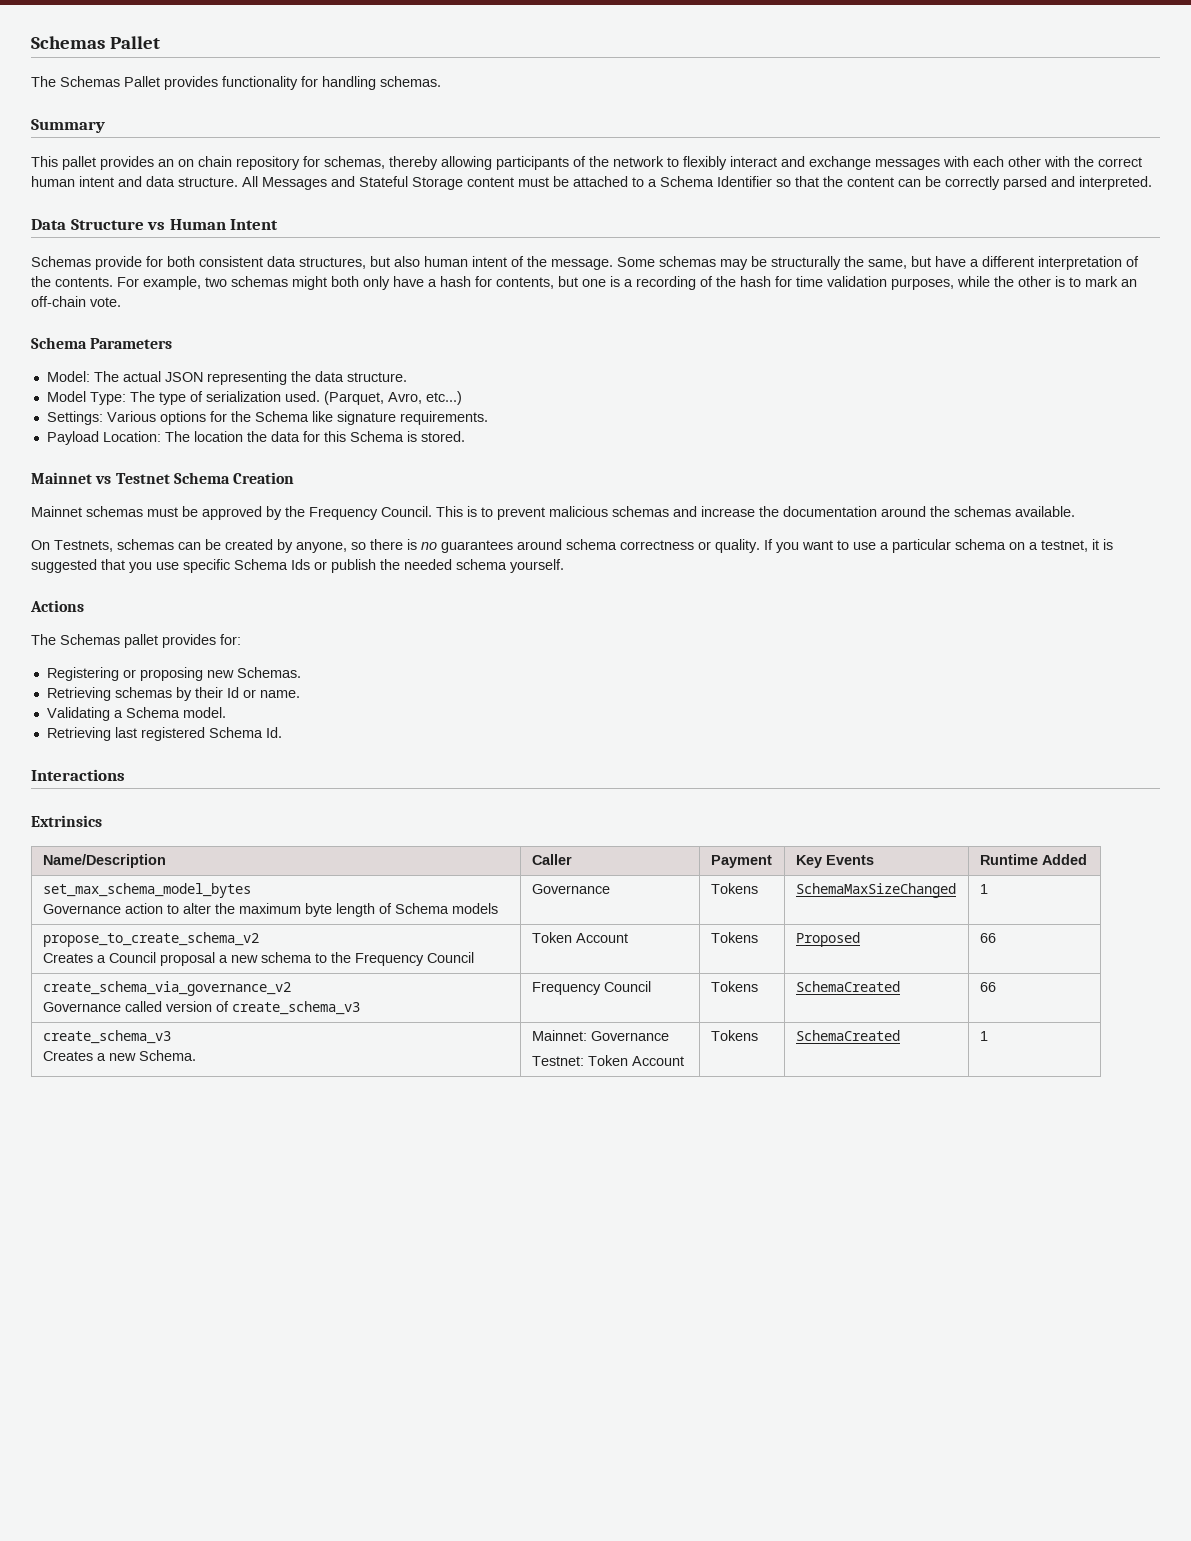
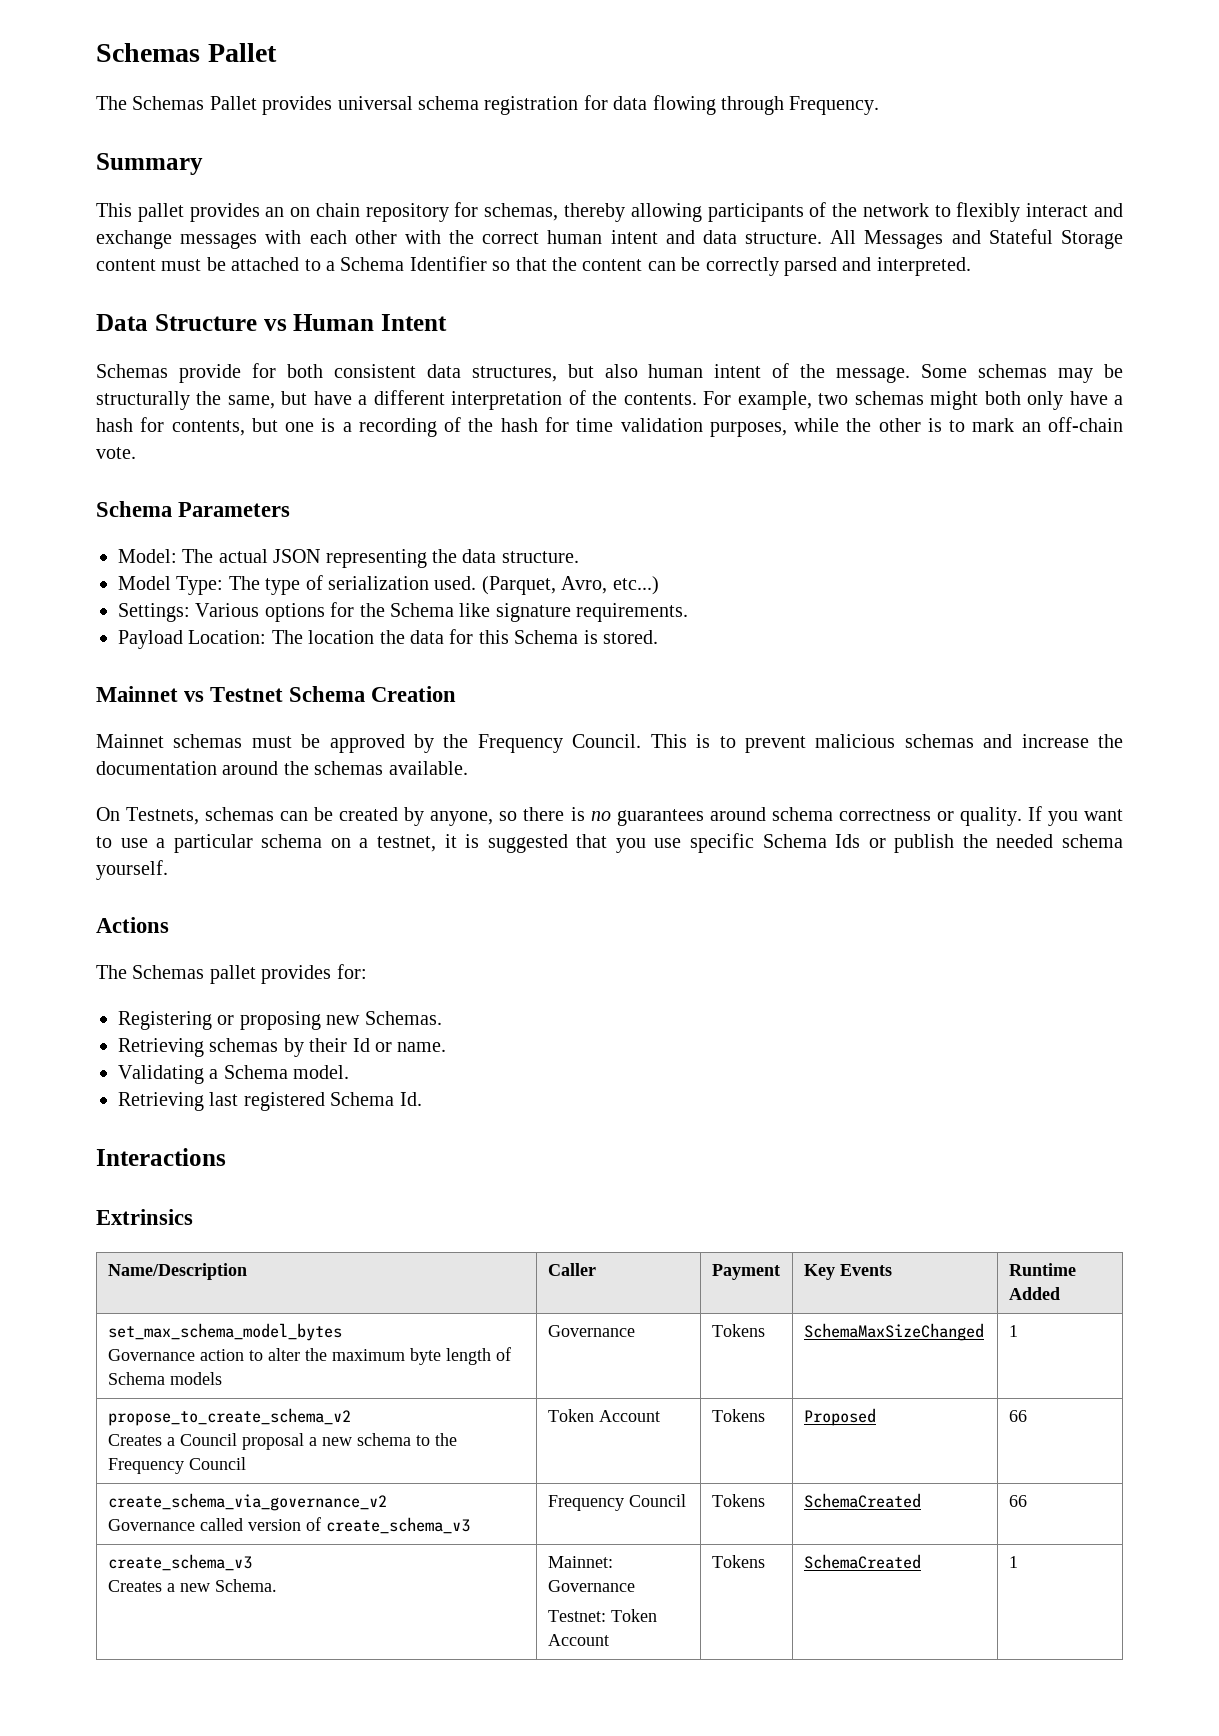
[222,76,441,90] functionality for handling schemas. -> [337,95,880,115] universal schema registration for data flowing through Frequency.

